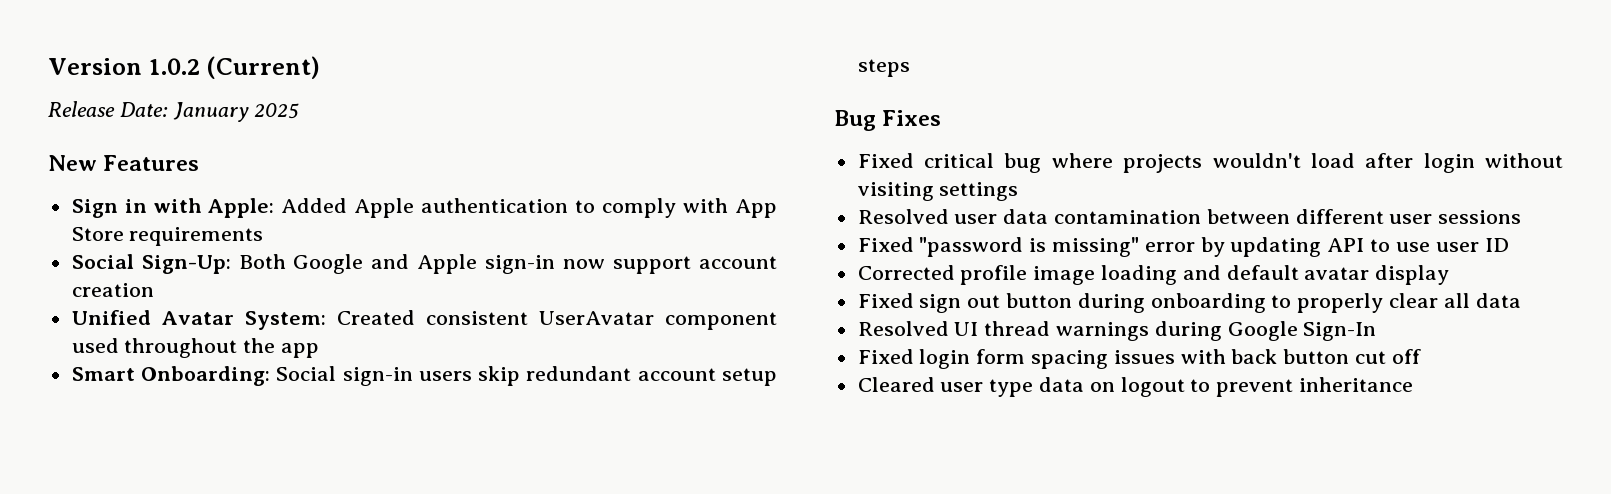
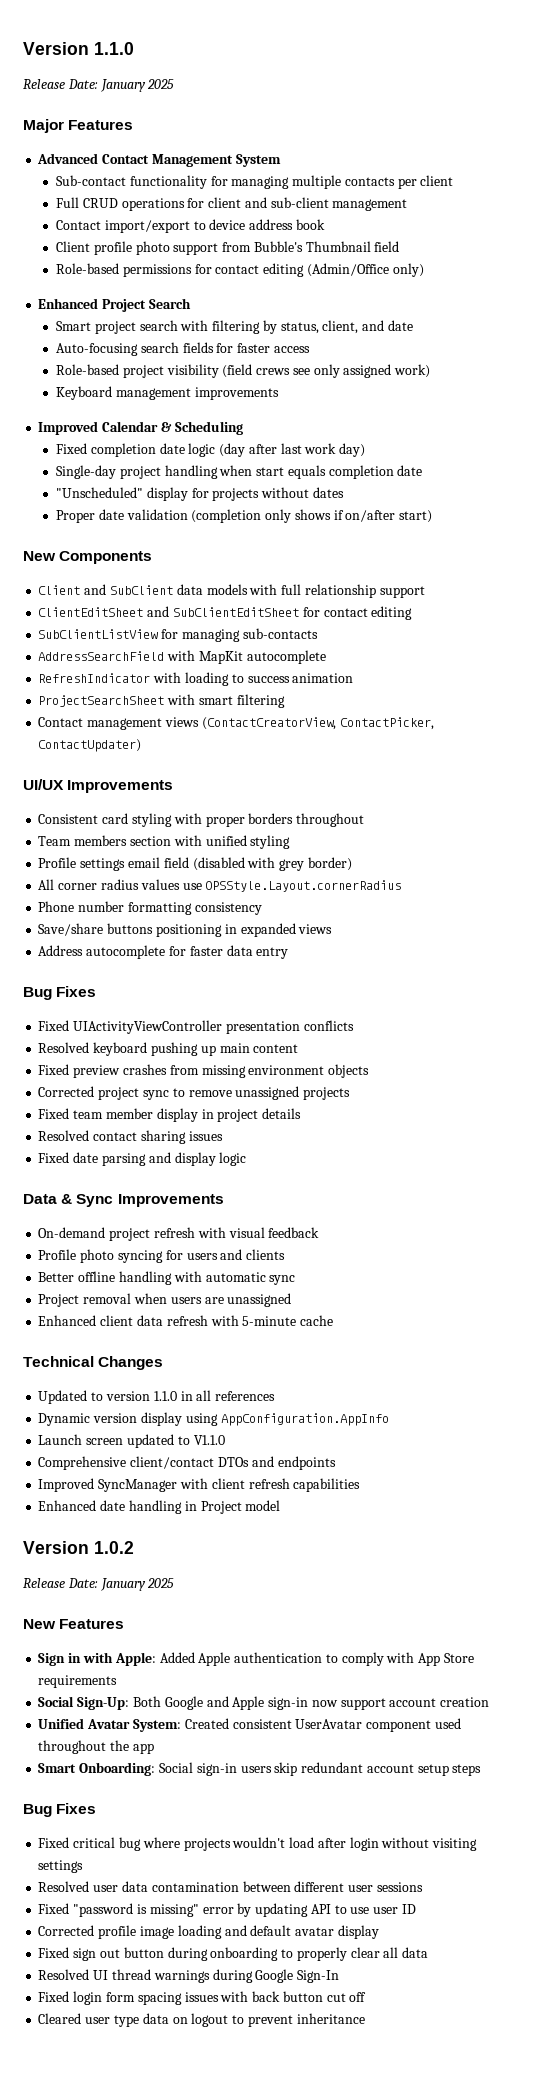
[48,58,142,75] Version -> [23,42,134,55] [23,79,175,92] [23,119,134,133] [37,153,281,167] [55,175,454,189] [55,197,408,211] [55,219,325,233] [55,241,400,255] [55,263,424,277] [38,298,191,312] [55,320,413,334] [55,342,310,356] [55,364,431,378] [55,386,279,400] [38,421,243,435] [55,443,366,457] [55,465,423,479] [55,487,344,501] [55,509,433,523] [23,551,153,564] [38,584,425,598] [38,606,413,620] [38,628,318,642] [38,650,326,664] [38,672,354,686] [38,694,285,708] [38,717,434,730] [38,739,142,752] [23,779,174,793] [38,813,365,827] [38,835,291,849] [38,857,352,871] [38,879,402,892] [38,901,262,915] [38,923,333,937] [38,945,289,959] [23,986,97,1000] [38,1020,354,1034] [38,1042,299,1056] [38,1064,370,1078] [38,1086,351,1100] [38,1108,302,1122] [38,1130,223,1144] [38,1152,247,1166] [23,1194,224,1207] [38,1227,320,1241] [38,1249,286,1263] [38,1271,296,1285] [38,1293,292,1307] [38,1315,334,1326] [23,1356,164,1370] [38,1390,276,1404] [38,1412,389,1426] [38,1434,225,1448] [38,1456,336,1470] [38,1478,361,1492] [38,1500,281,1514] [23,1541,89,1554] Version 1.1.0 // Release Date: January 2025 // Major Features // Advanced Contact Management System // Sub-contact functionality for managing multiple contacts per client // Full CRUD operations for client and sub-client management // Contact import/export to device address book // Client profile photo support from Bubble's Thumbnail field // Role-based permissions for contact editing (Admin/Office only) // Enhanced Project Search // Smart project search with filtering by status, client, and date // Auto-focusing search fields for faster access // Role-based project visibility (field crews see only assigned work) // Keyboard management improvements // Improved Calendar & Scheduling // Fixed completion date logic (day after last work day) // Single-day project handling when start equals completion date // "Unscheduled" display for projects without dates // Proper date validation (completion only shows if on/after start) // New Components // Client and SubClient data models with full relationship support // ClientEditSheet and SubClientEditSheet for contact editing // SubClientListView for managing sub-contacts // AddressSearchField with MapKit autocomplete // RefreshIndicator with loading to success animation // ProjectSearchSheet with smart filtering // Contact management views (ContactCreatorView, ContactPicker, ContactUpdater) // UI/UX Improvements // Consistent card styling with proper borders throughout // Team members section with unified styling // Profile settings email field (disabled with grey border) // All corner radius values use OPSStyle.Layout.cornerRadius // Phone number formatting consistency // Save/share buttons positioning in expanded views // Address autocomplete for faster data entry // Bug Fixes // Fixed UIActivityViewController presentation conflicts // Resolved keyboard pushing up main content // Fixed preview crashes from missing environment objects // Corrected project sync to remove unassigned projects // Fixed team member display in project details // Resolved contact sharing issues // Fixed date parsing and display logic // Data & Sync Improvements // On-demand project refresh with visual feedback // Profile photo syncing for users and clients // Better offline handling with automatic sync // Project removal when users are unassigned // Enhanced client data refresh with 5-minute cache // Technical Changes // Updated to version 1.1.0 in all references // Dynamic version display using AppConfiguration.AppInfo // Launch screen updated to V1.1.0 // Comprehensive client/contact DTOs and endpoints // Improved SyncManager with client refresh capabilities // Enhanced date handling in Project model // Version
[206,56,321,79] (Current) -> (134, 1547) none

